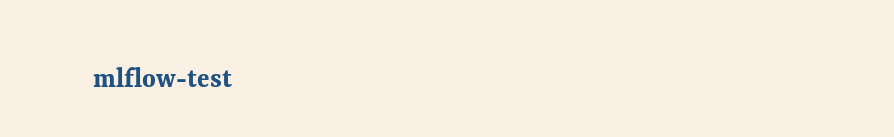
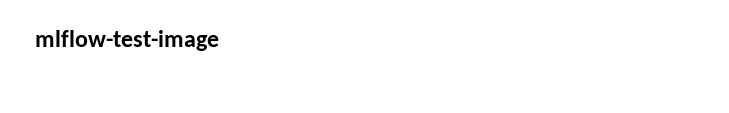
[93,67,232,87] mlflow-test -> [35,30,219,51] mlflow-test-image

